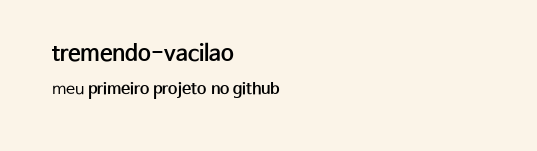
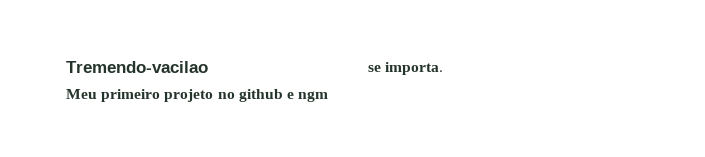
[52,42,234,62] [52,85,84,95] tremendo-vacilao // meu -> [66,61,208,73] [66,89,97,99] Tremendo-vacilao // Meu
(280, 90) none -> [286,91,329,102] [368,62,444,75] e ngm se importa.

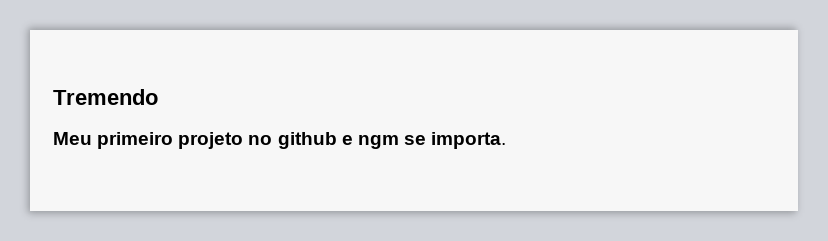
[66,61,208,73] Tremendo-vacilao -> [53,89,158,105] Tremendo

